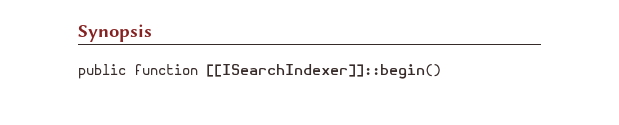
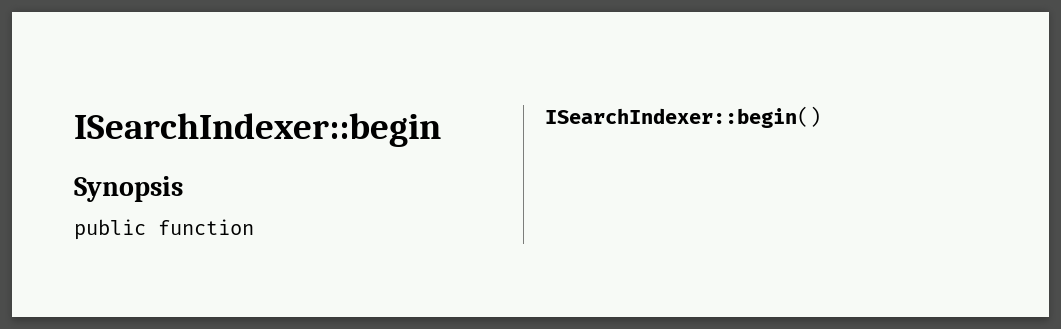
(78, 33) none -> [74,113,441,147] ISearchIndexer::begin //
[206,64,441,79] [[ISearchIndexer]]::begin() -> [545,106,821,128] ISearchIndexer::begin()

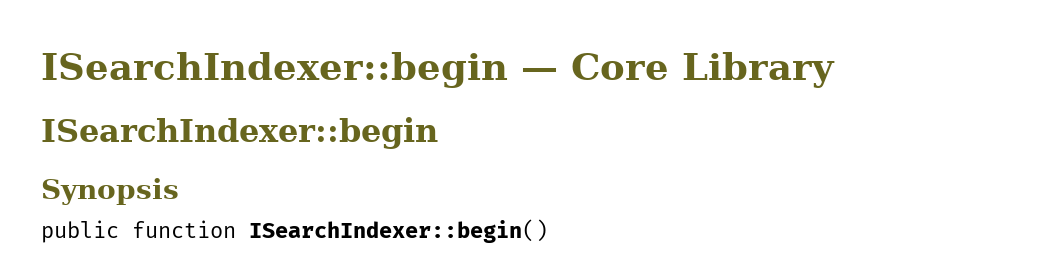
[74,113,441,147] ISearchIndexer::begin -> [41,52,835,88] [41,117,438,149] ISearchIndexer::begin — Core Library // ISearchIndexer::begin

